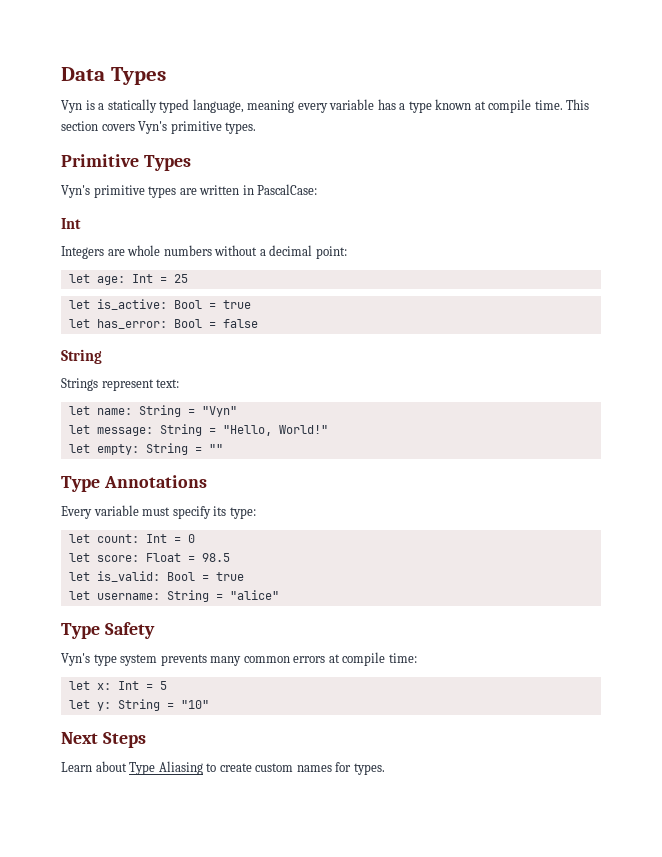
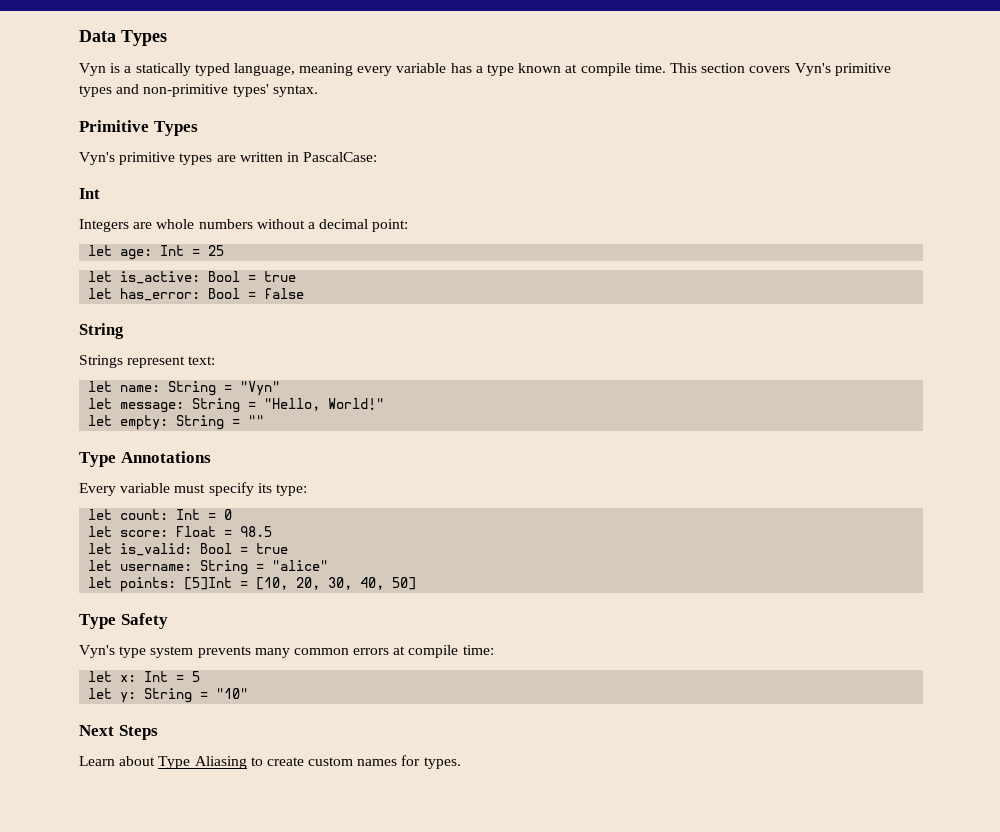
[225,122,257,134] types. -> [79,84,318,97] types and non-primitive types' syntax.
(279, 595) none -> [88,577,417,592] // let points: [5]Int = [10, 20, 30, 40, 50]

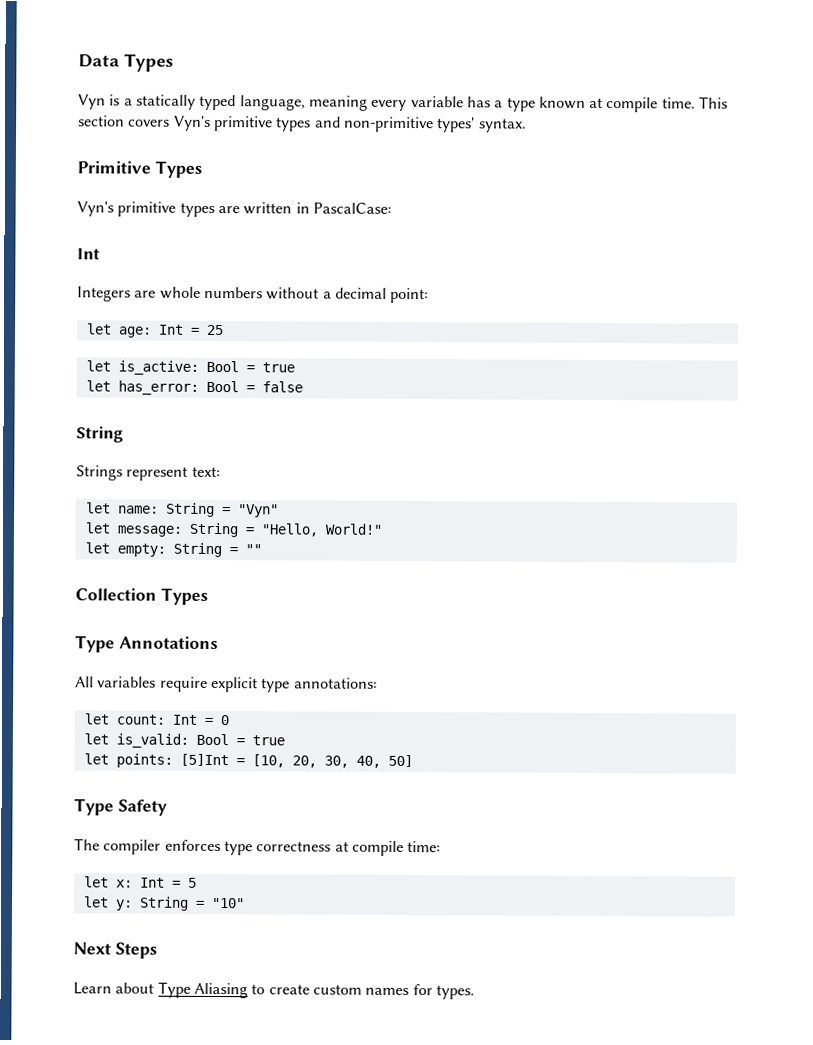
(265, 420) none -> [75,587,208,605] // Collection Types
[79,482,307,496] Every variable must specify its type: -> [75,676,378,693] All variables require explicit type annotations:
[88,526,273,537] // let score: Float = 98.5 -> (229, 720) none
[88,560,329,575] // let username: String = "alice" -> (285, 740) none
[79,645,390,658] Vyn's type system prevents many common errors -> [74,838,332,856] The compiler enforces type correctness

